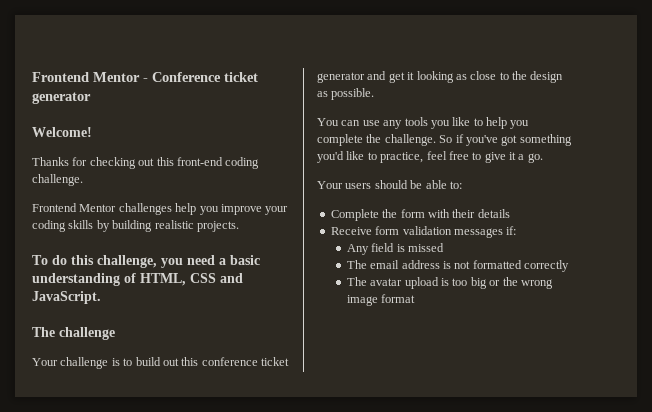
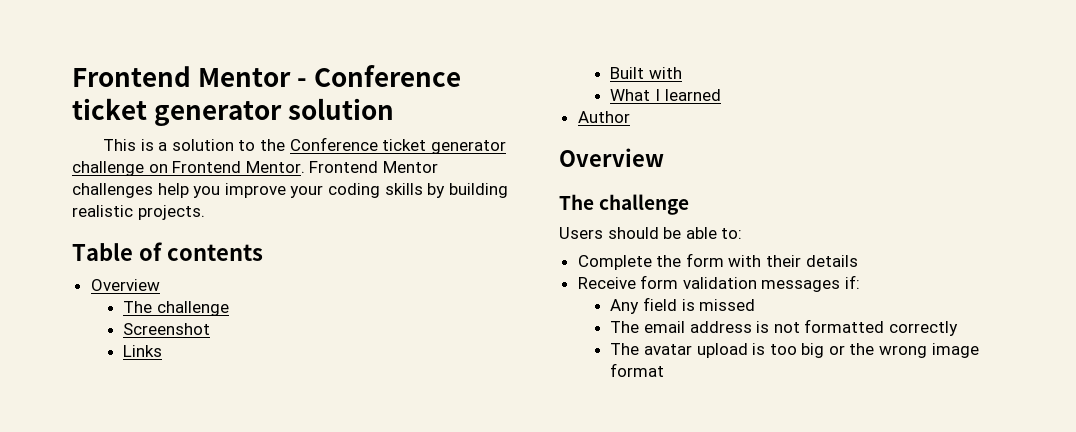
[32,127,92,137] [32,157,260,169] [32,174,83,186] // Welcome! // Thanks for checking out this front-end coding challenge. // -> [288,98,395,120] [103,137,506,154] [72,161,305,176] solution // This is a solution to the Conference ticket generator challenge on Frontend Mentor.
[32,255,260,268] [32,273,243,286] [32,291,101,304] [32,327,115,340] [32,357,289,369] [317,71,564,83] [317,88,375,100] [317,117,530,129] [317,134,572,146] [317,151,543,163] [317,181,372,189] To do this challenge, you need a basic understanding of HTML, CSS and JavaScript. // The challenge // Your challenge is to build out this conference ticket generator and get it looking as close to the design as possible. // You can use any tools you like to help you complete the challenge. So if you've got something you'd like to practice, feel free to give it a go. // Your users -> [72,242,263,261] [90,279,160,291] [123,301,229,316] [123,323,211,335] [123,345,163,357] [610,67,682,79] [610,89,721,101] [577,111,630,123] [559,148,664,167] [559,194,690,215] [559,227,603,239] Table of contents // Overview // The challenge // Screenshot // Links // Built with // What I learned // Author // Overview // The challenge // Users

